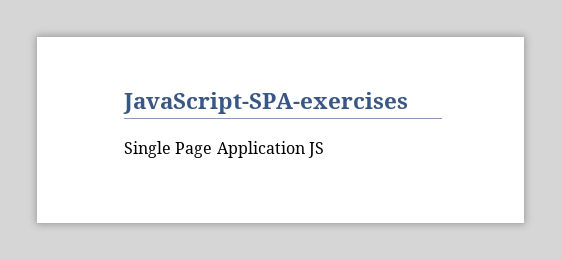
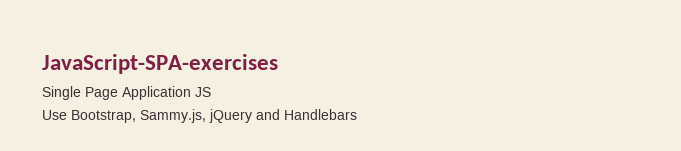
(324, 150) none -> [42,109,357,123] // Use Bootstrap, Sammy.js, jQuery and Handlebars

